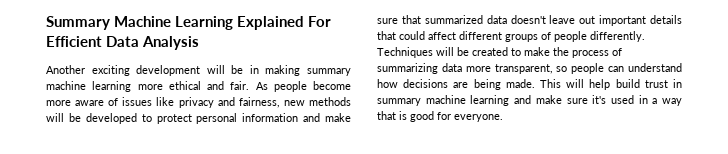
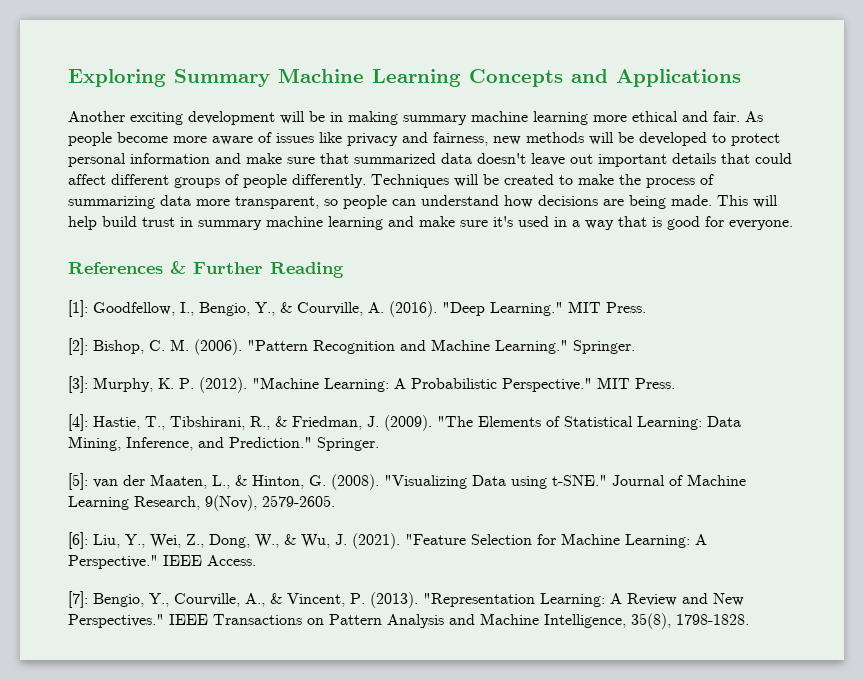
(46, 23) none -> [68,69,166,87] Exploring
[237,16,332,30] [46,36,200,50] Explained For Efficient Data Analysis -> [469,69,741,87] Concepts and Applications
(503, 118) none -> [68,261,344,278] [68,300,646,317] [68,338,635,355] [68,376,675,393] [68,414,741,431] [68,436,379,451] [68,473,746,490] [68,495,335,511] [68,532,707,549] [68,555,256,569] [68,591,744,608] [68,613,749,629] // References & Further Reading // [1]: Goodfellow, I., Bengio, Y., & Courville, A. (2016). "Deep Learning." MIT Press. // [2]: Bishop, C. M. (2006). "Pattern Recognition and Machine Learning." Springer. // [3]: Murphy, K. P. (2012). "Machine Learning: A Probabilistic Perspective." MIT Press. // [4]: Hastie, T., Tibshirani, R., & Friedman, J. (2009). "The Elements of Statistical Learning: Data Mining, Inference, and Prediction." Springer. // [5]: van der Maaten, L., & Hinton, G. (2008). "Visualizing Data using t-SNE." Journal of Machine Learning Research, 9(Nov), 2579-2605. // [6]: Liu, Y., Wei, Z., Dong, W., & Wu, J. (2021). "Feature Selection for Machine Learning: A Perspective." IEEE Access. // [7]: Bengio, Y., Courville, A., & Vincent, P. (2013). "Representation Learning: A Review and New Perspectives." IEEE Transactions on Pattern Analysis and Machine Intelligence, 35(8), 1798-1828.

